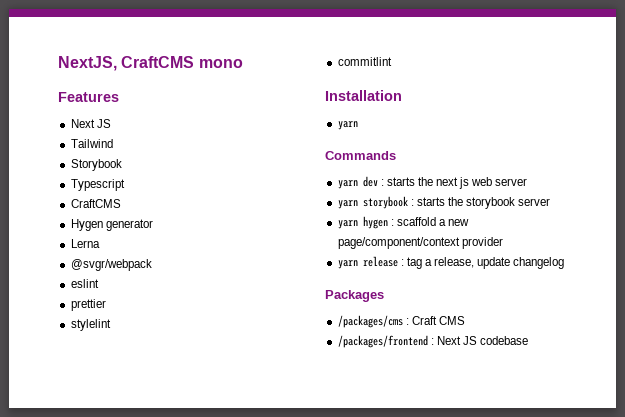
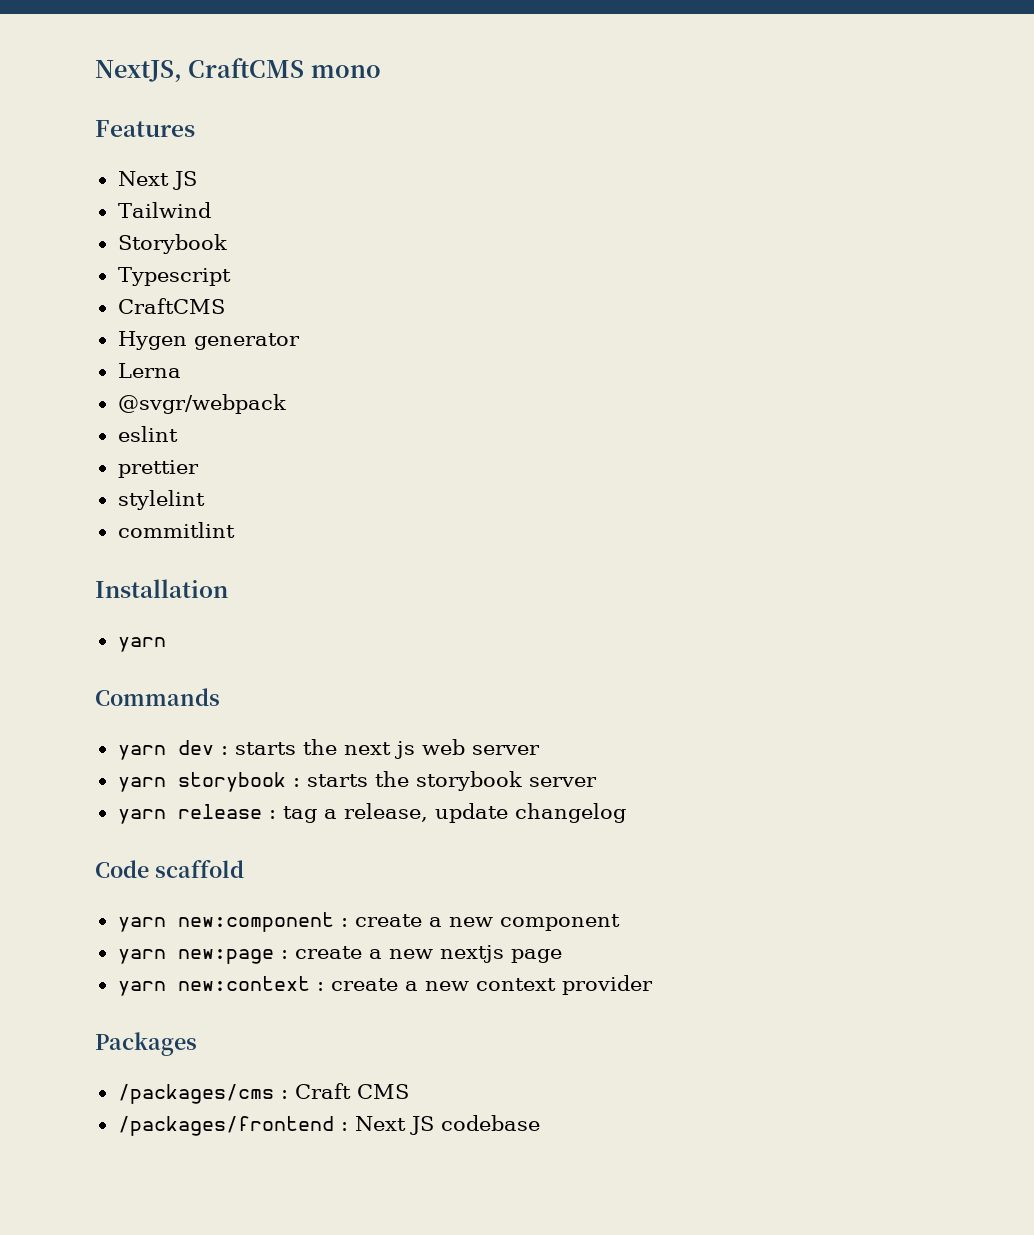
[337,216,470,229] [337,237,503,249] // yarn hygen : scaffold a new page/component/context provider -> (597, 782) none
(565, 263) none -> [95,860,244,878] [117,912,620,932] [117,945,562,964] [117,975,653,996] // Code scaffold // yarn new:component : create a new component // yarn new:page : create a new nextjs page // yarn new:context : create a new context provider

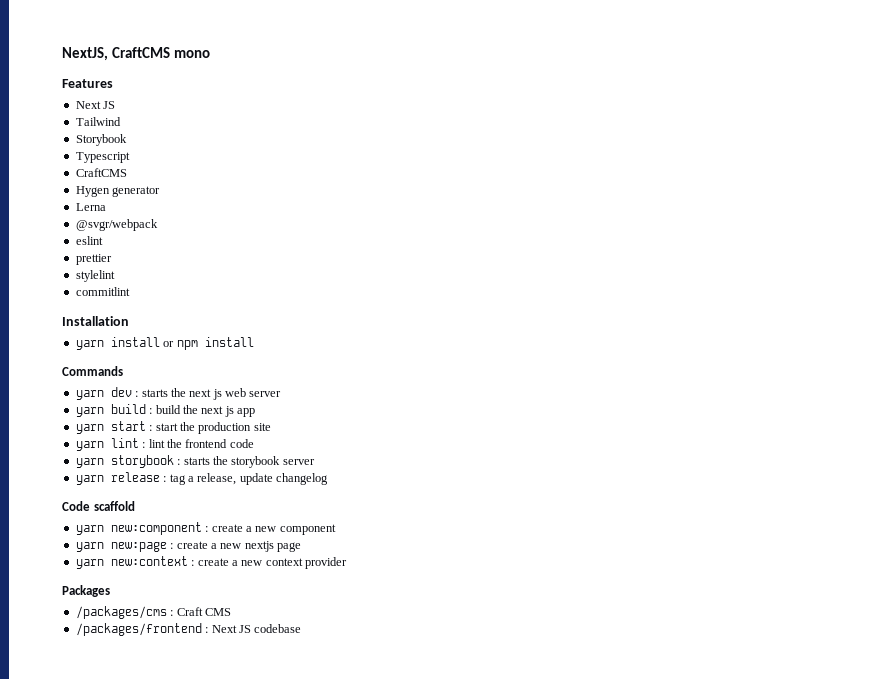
(166, 644) none -> [110,337,254,350] install or npm install
(540, 750) none -> [75,404,255,417] [75,421,271,434] [75,438,254,451] // yarn build : build the next js app // yarn start : start the production site // yarn lint : lint the frontend code

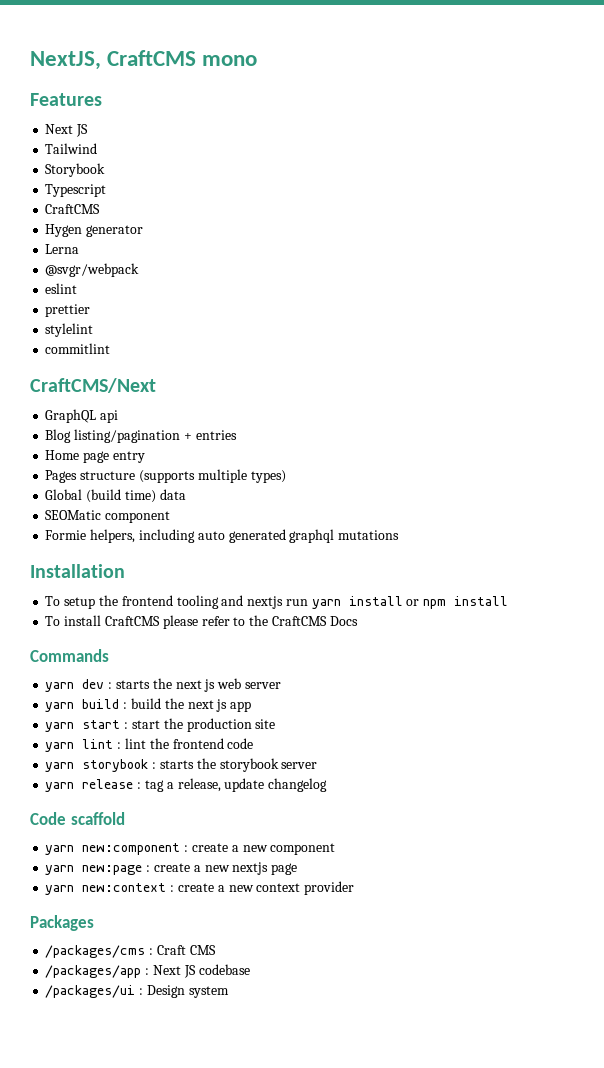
[62,316,129,326] Installation // -> [30,378,156,393] [45,409,119,423] [45,429,237,443] [45,450,145,463] [45,469,286,483] [45,489,186,503] [45,510,171,523] [45,529,400,543] [30,564,125,578] [45,595,308,609] CraftCMS/Next // GraphQL api // Blog listing/pagination + entries // Home page entry // Pages structure (supports multiple types) // Global (build time) data // SEOMatic component // Formie helpers, including auto generated graphql mutations // Installation // To setup the frontend tooling and nextjs run
(254, 342) none -> [45,615,358,629] // To install CraftCMS please refer to the CraftCMS Docs
[75,623,202,636] /packages/frontend -> [45,965,142,978] /packages/app
(302, 628) none -> [45,985,229,998] // /packages/ui : Design system

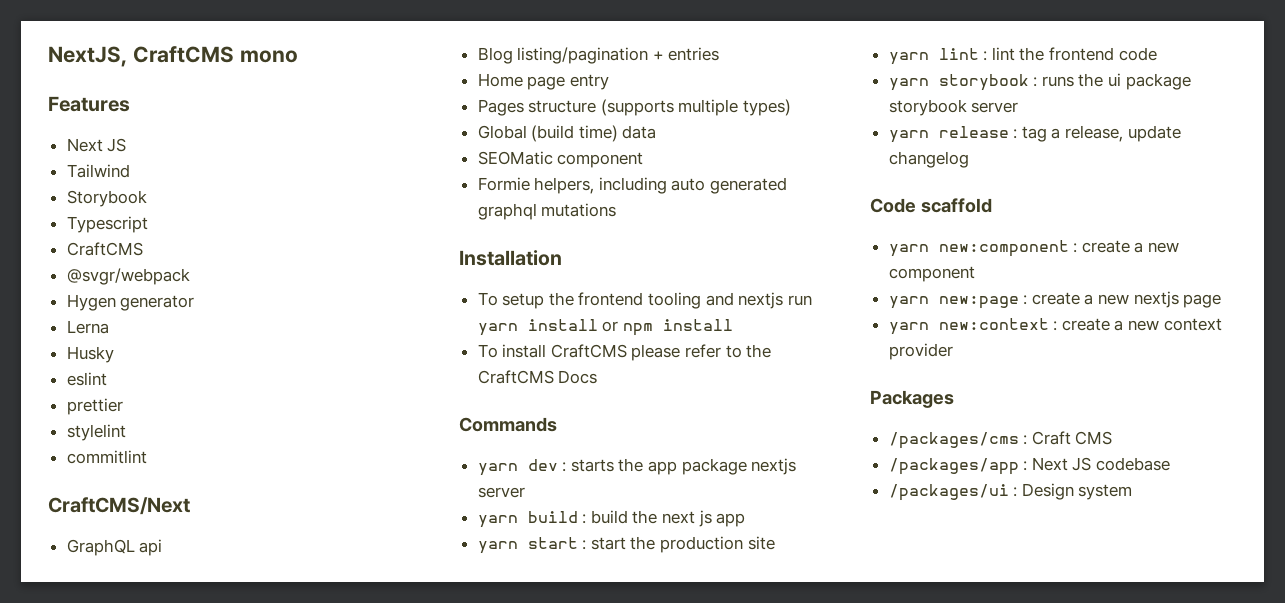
(101, 209) none -> [66,268,190,285] // @svgr/webpack
[45,263,140,277] @svgr/webpack -> [66,346,114,363] Husky
[175,678,242,692] next js web -> [648,458,797,475] app package nextjs
[159,758,216,769] starts the -> [1041,73,1191,90] runs the ui package

